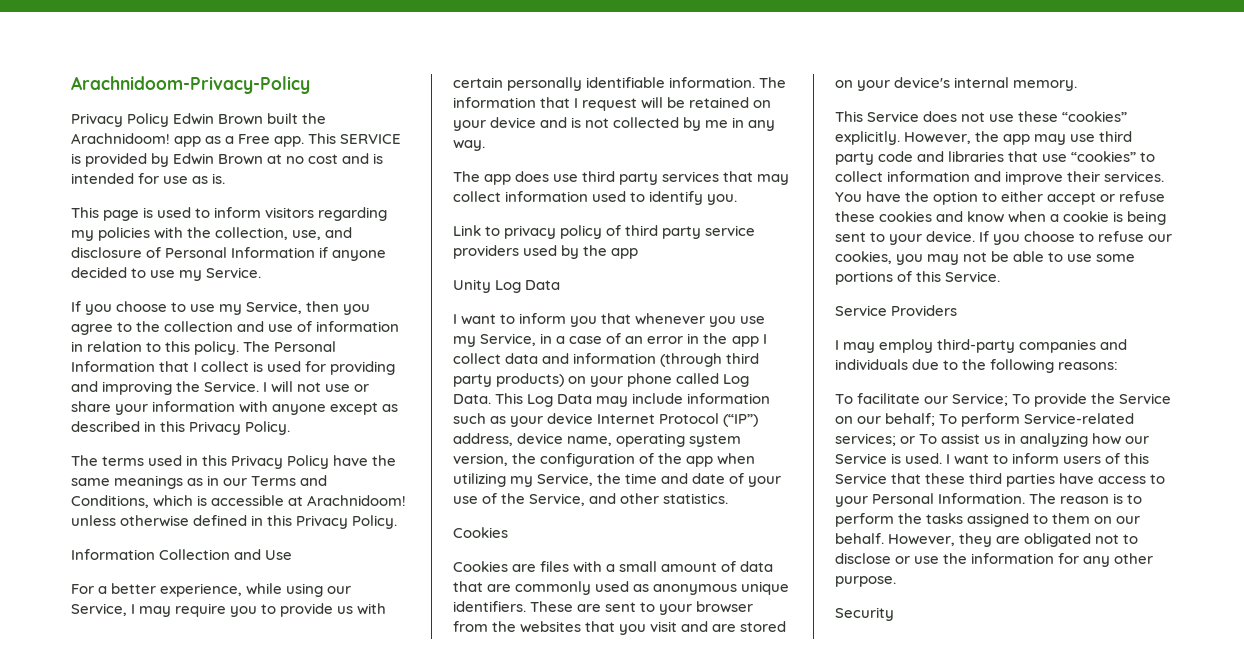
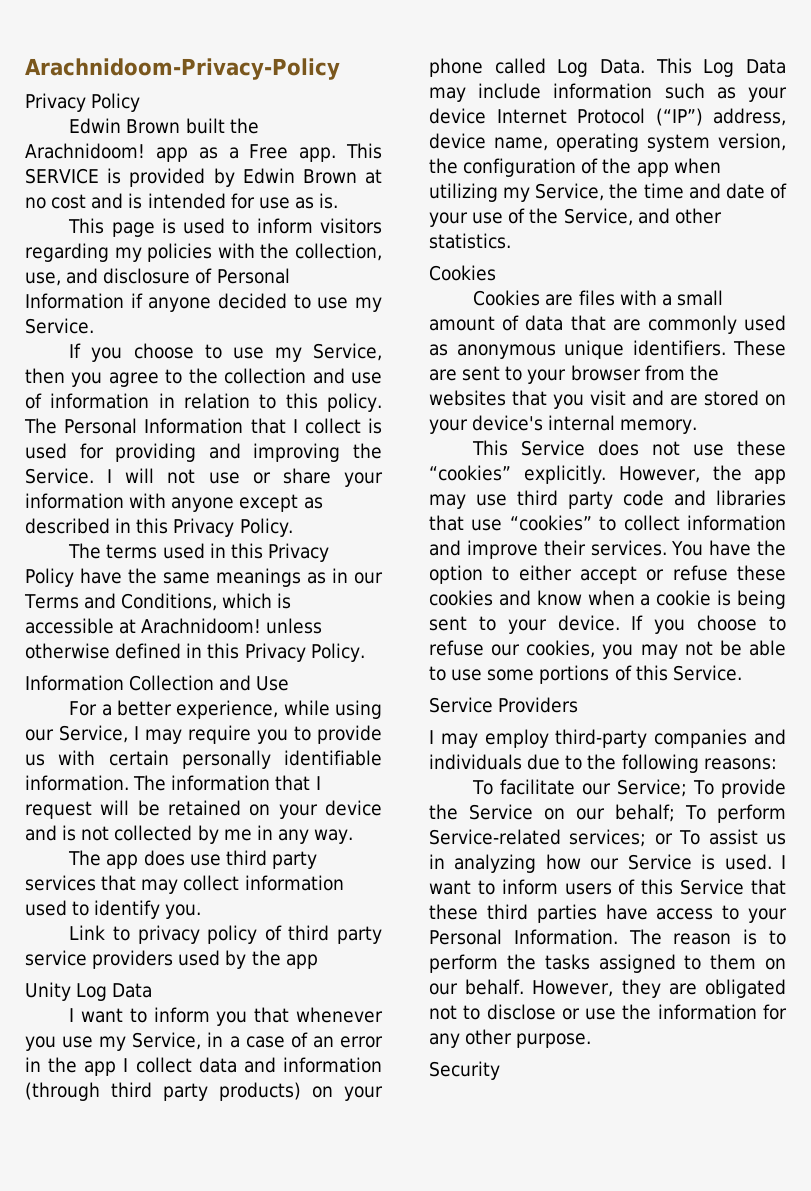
(170, 120) none -> (141, 102) //

